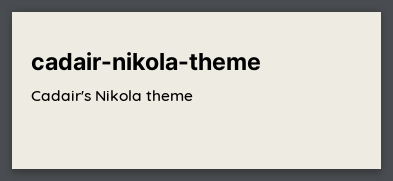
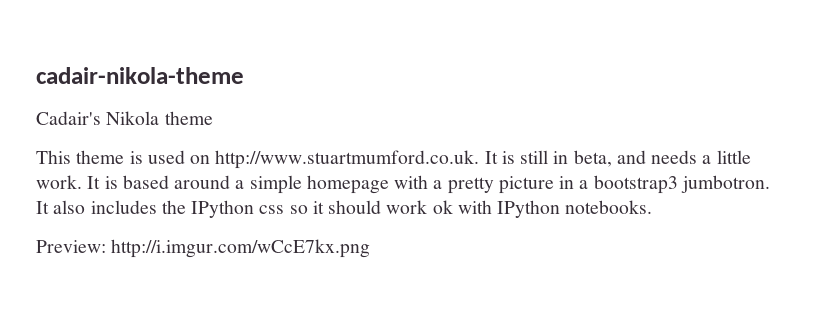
(194, 95) none -> [36,150,751,169] [36,175,770,194] [36,200,653,218] [36,239,371,258] // This theme is used on http://www.stuartmumford.co.uk. It is still in beta, and needs a little work. It is based around a simple homepage with a pretty picture in a bootstrap3 jumbotron. It also includes the IPython css so it should work ok with IPython notebooks. // Preview: http://i.imgur.com/wCcE7kx.png

